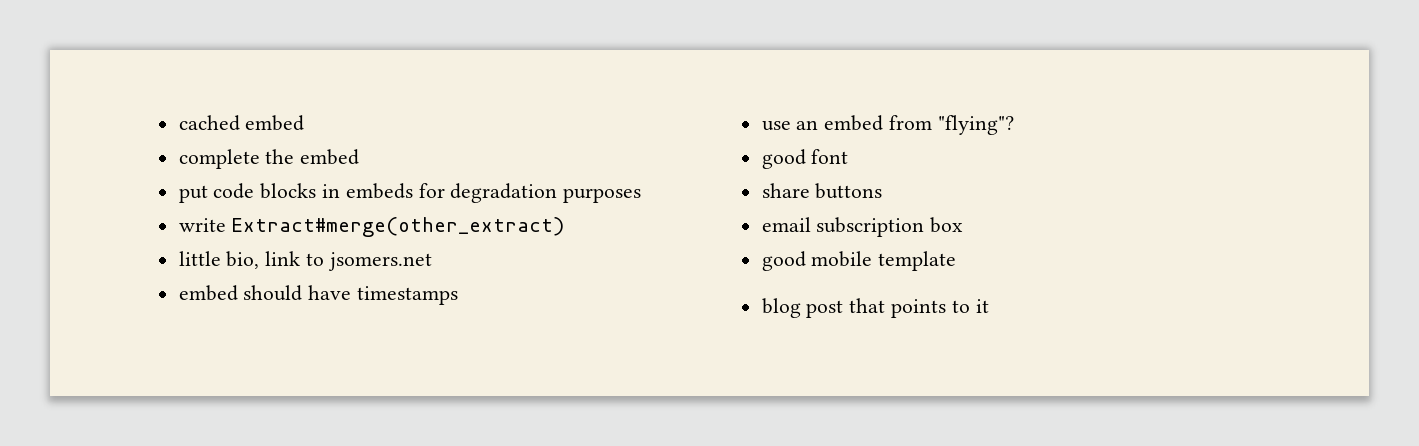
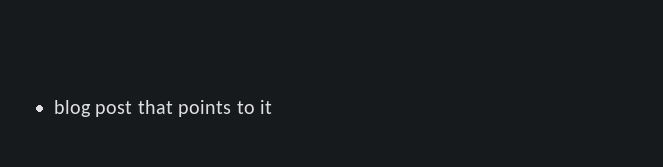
[178,115,305,131] [178,149,360,169] [178,183,642,203] [178,217,565,237] [178,251,432,271] [178,285,459,305] [761,115,1014,135] [761,149,849,169] [761,183,883,199] [761,217,964,237] [761,251,957,271] cached embed // complete the embed // put code blocks in embeds for degradation purposes // write Extract#merge(other_extract) // little bio, link to jsomers.net // embed should have timestamps // use an embed from "flying"? // good font // share buttons // email subscription box // good mobile template // -> (54, 108) none

